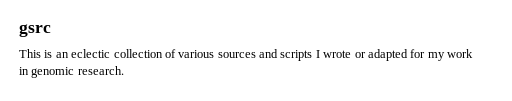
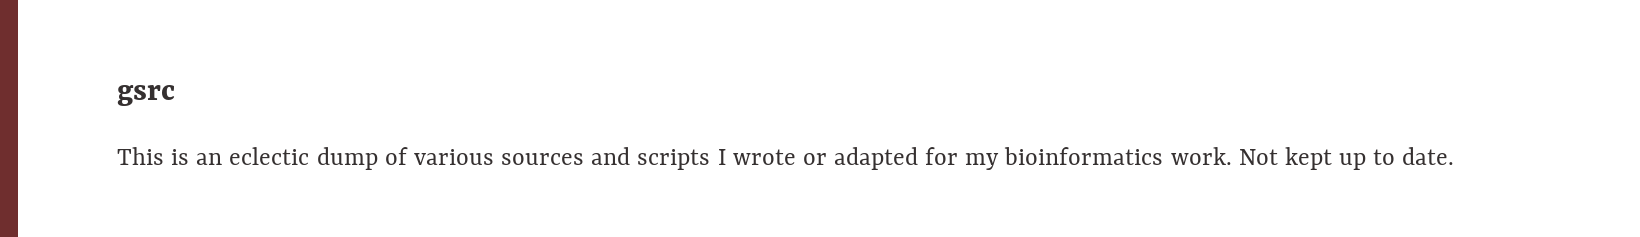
[113,49,163,58] collection -> [316,147,378,170] dump
[447,49,473,58] [19,66,124,78] work in genomic research. -> [1004,147,1455,170] bioinformatics work. Not kept up to date.

